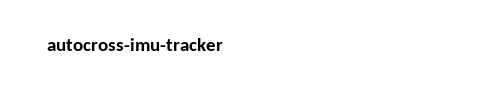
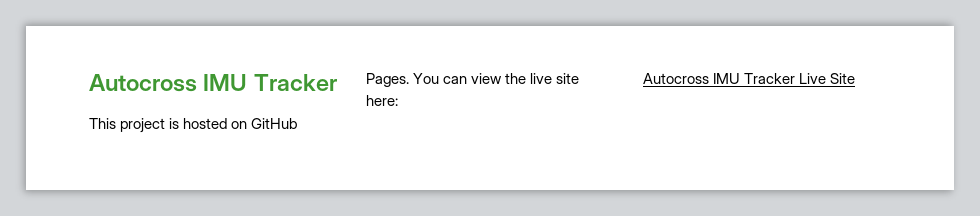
[47,38,223,51] autocross-imu-tracker -> [89,74,337,92] [89,118,298,133] [366,73,580,87] [366,95,398,106] [643,73,856,84] Autocross IMU Tracker // This project is hosted on GitHub Pages. You can view the live site here: // Autocross IMU Tracker Live Site

